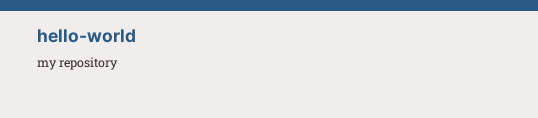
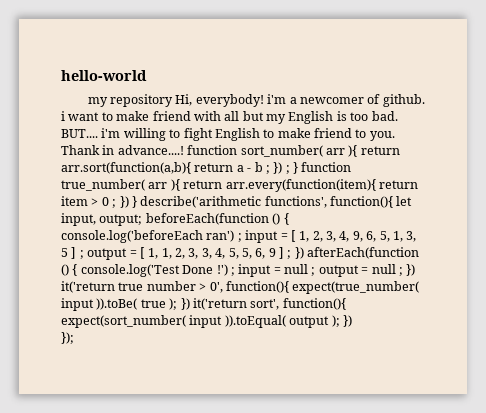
(119, 63) none -> [175,94,425,107] [61,111,398,124] [61,128,395,141] [61,145,400,157] [61,162,352,174] [61,179,418,192] [61,196,413,208] [61,213,289,226] [61,230,417,243] [61,247,420,260] [61,264,416,277] [61,281,420,294] [61,298,346,311] [61,315,352,328] [61,332,74,344] Hi, everybody! i'm a newcomer of github. i want to make friend with all but my English is too bad. BUT.... i'm willing to fight English to make friend to you. Thank in advance....! function sort_number( arr ){ return arr.sort(function(a,b){ return a - b ; }) ; } function true_number( arr ){ return arr.every(function(item){ return item > 0 ; }) } describe('arithmetic functions', function(){ let input, output; beforeEach(function () { console.log('beforeEach ran') ; input = [ 1, 2, 3, 4, 9, 6, 5, 1, 3, 5 ] ; output = [ 1, 1, 2, 3, 3, 4, 5, 5, 6, 9 ] ; }) afterEach(function () { console.log('Test Done !') ; input = null ; output = null ; }) it('return true number > 0', function(){ expect(true_number( input )).toBe( true ); }) it('return sort', function(){ expect(sort_number( input )).toEqual( output ); }) // });

